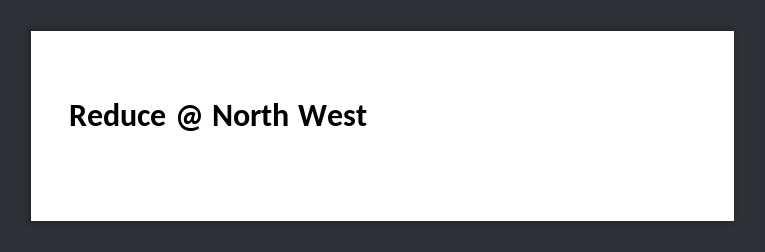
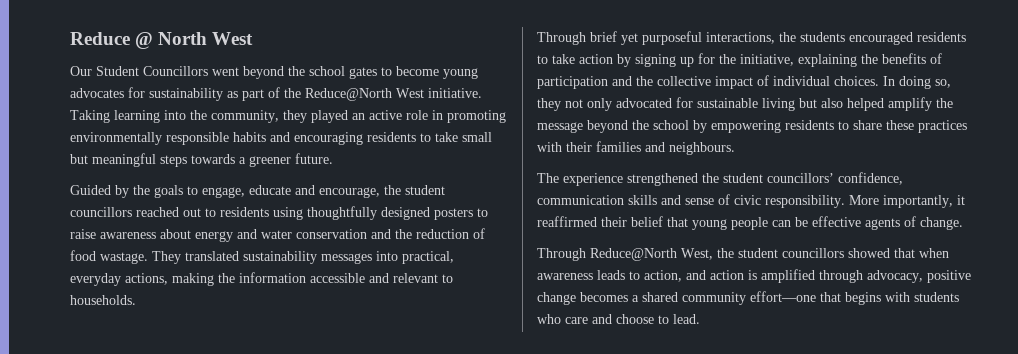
(367, 115) none -> [70,66,478,79] [70,87,482,101] [70,110,506,123] [70,132,492,145] [70,153,333,167] [70,185,445,198] [70,206,488,220] [70,228,485,242] [70,250,454,264] [70,272,453,286] [70,295,136,305] [537,31,966,45] [537,53,942,67] [537,75,951,89] [537,97,953,111] [537,120,967,133] [537,141,735,155] [537,172,903,186] [537,194,965,208] [537,216,963,230] [537,248,949,261] [537,269,971,283] [537,291,959,305] [537,314,700,324] // Our Student Councillors went beyond the school gates to become young advocates for sustainability as part of the Reduce@North West initiative. Taking learning into the community, they played an active role in promoting environmentally responsible habits and encouraging residents to take small but meaningful steps towards a greener future. // Guided by the goals to engage, educate and encourage, the student councillors reached out to residents using thoughtfully designed posters to raise awareness about energy and water conservation and the reduction of food wastage. They translated sustainability messages into practical, everyday actions, making the information accessible and relevant to households. // Through brief yet purposeful interactions, the students encouraged residents to take action by signing up for the initiative, explaining the benefits of participation and the collective impact of individual choices. In doing so, they not only advocated for sustainable living but also helped amplify the message beyond the school by empowering residents to share these practices with their families and neighbours. // The experience strengthened the student councillors’ confidence, communication skills and sense of civic responsibility. More importantly, it reaffirmed their belief that young people can be effective agents of change. // Through Reduce@North West, the student councillors showed that when awareness leads to action, and action is amplified through advocacy, positive change becomes a shared community effort—one that begins with students who care and choose to lead.

